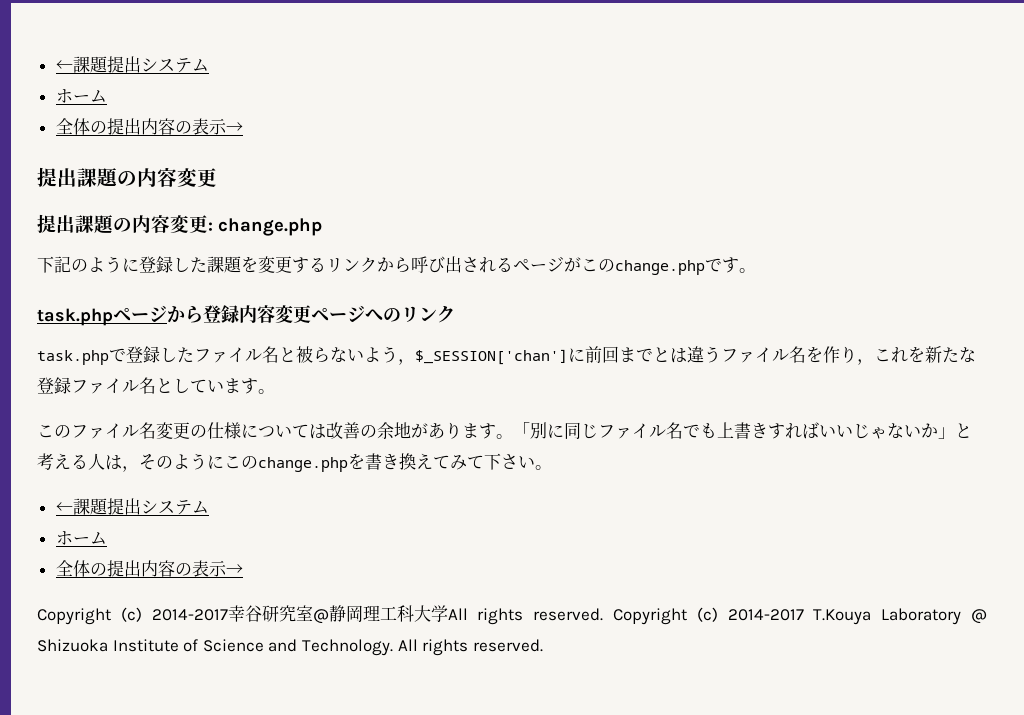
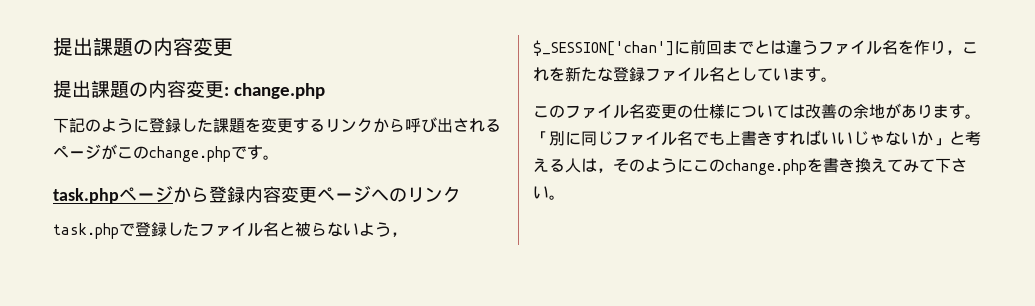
[55,56,209,73] [55,89,107,103] [55,118,243,135] ←課題提出システム // ホーム // 全体の提出内容の表示→ // -> (53, 46) none
[55,498,209,515] [55,531,107,545] [55,560,243,577] [37,605,987,625] [37,639,543,656] // ←課題提出システム // ホーム // 全体の提出内容の表示→ // Copyright (c) 2014-2017幸谷研究室@静岡理工科大学All rights reserved. Copyright (c) 2014-2017 T.Kouya Laboratory @ Shizuoka Institute of Science and Technology. All rights reserved. -> (565, 197) none

